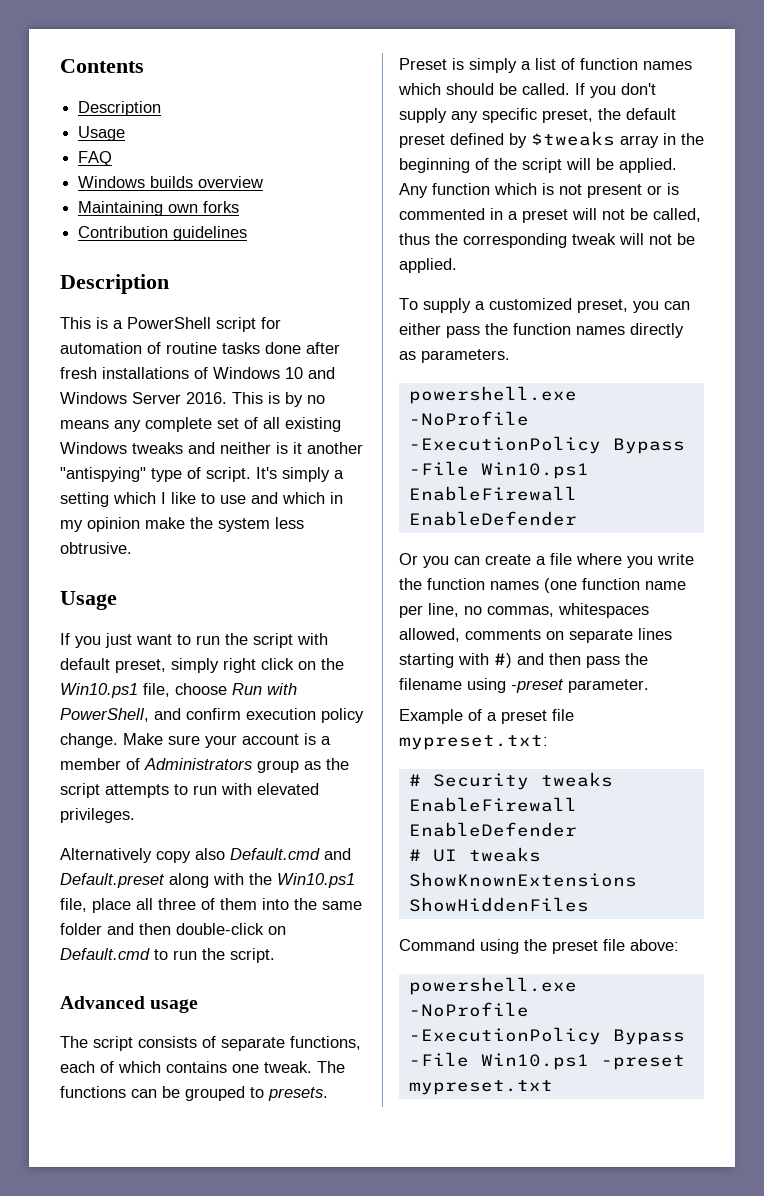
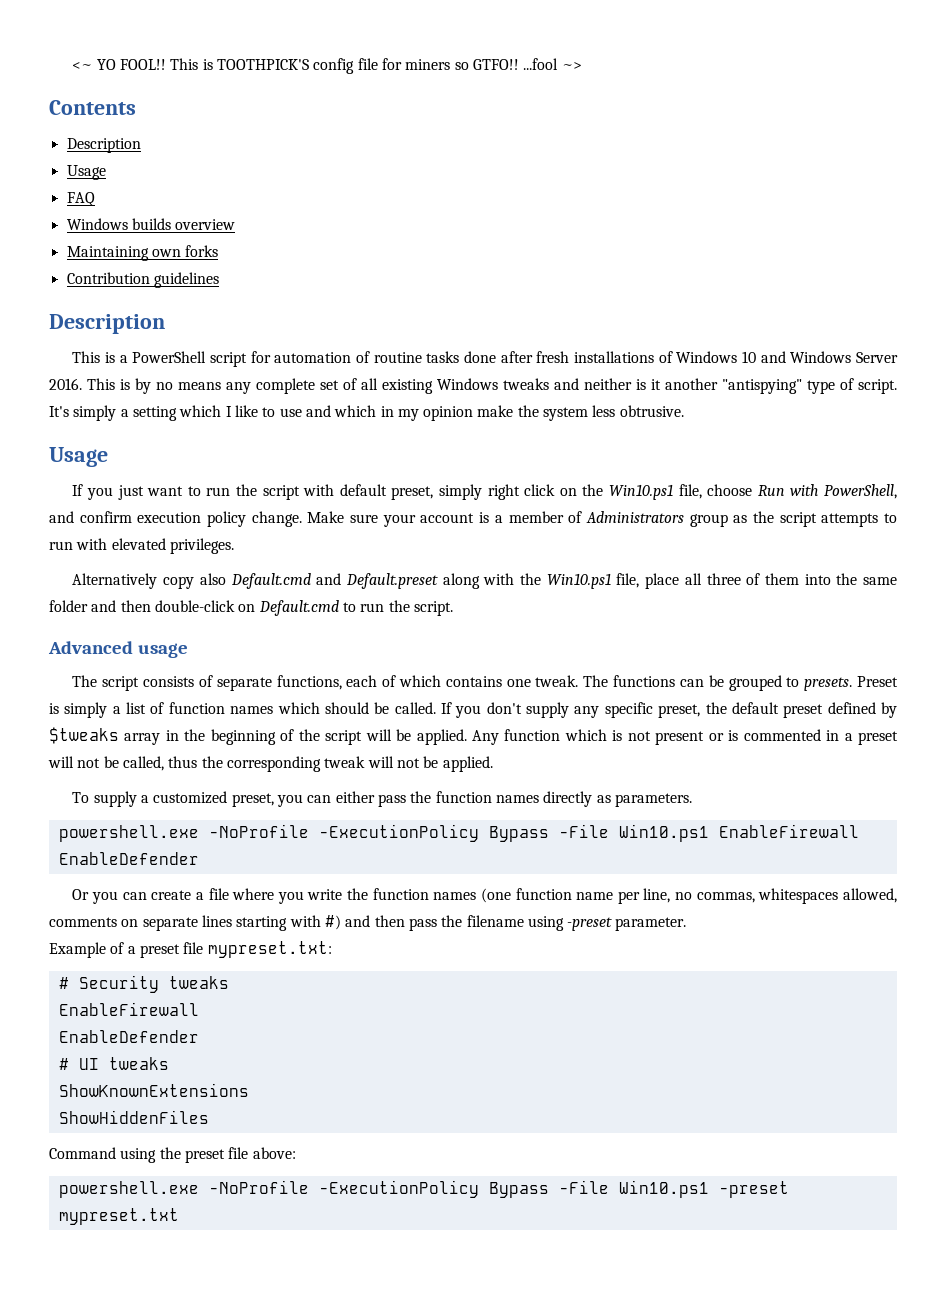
(60, 66) none -> [72,58,582,74] <~ YO FOOL!! This is TOOTHPICK'S config file for miners so GTFO!! ...fool ~> //

